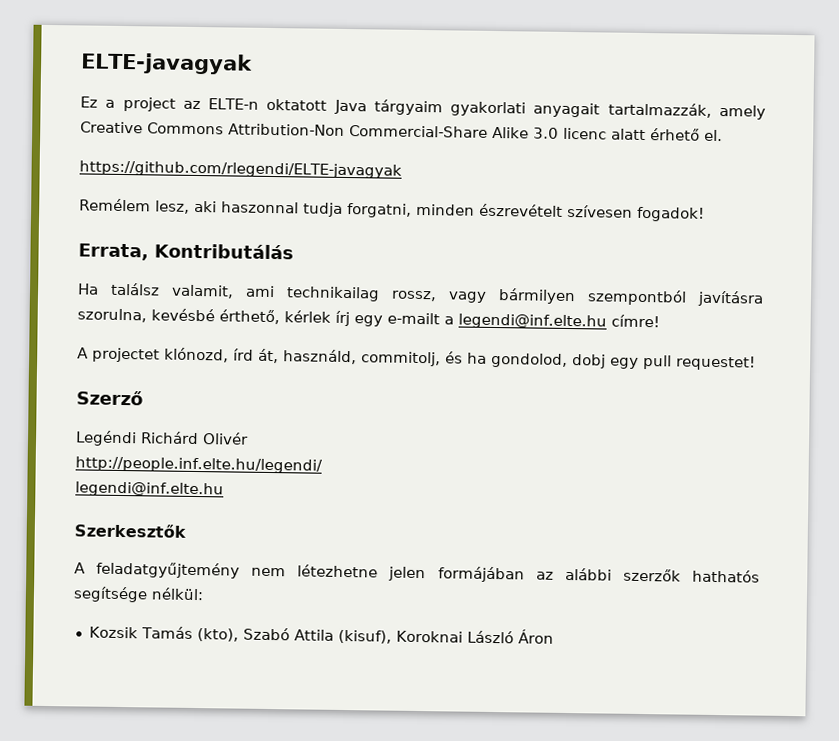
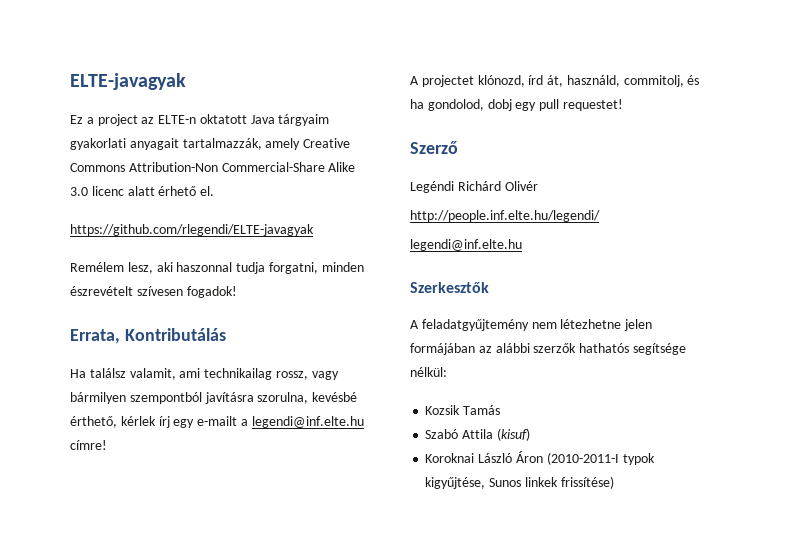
[196,628,239,642] (kto), -> (501, 410) //
[337,629,392,644] (kisuf), -> [496,428,530,441] (kisuf) //
(554, 636) none -> [546,452,655,465] [425,476,614,489] (2010-2011-I typok kigyűjtése, Sunos linkek frissítése)

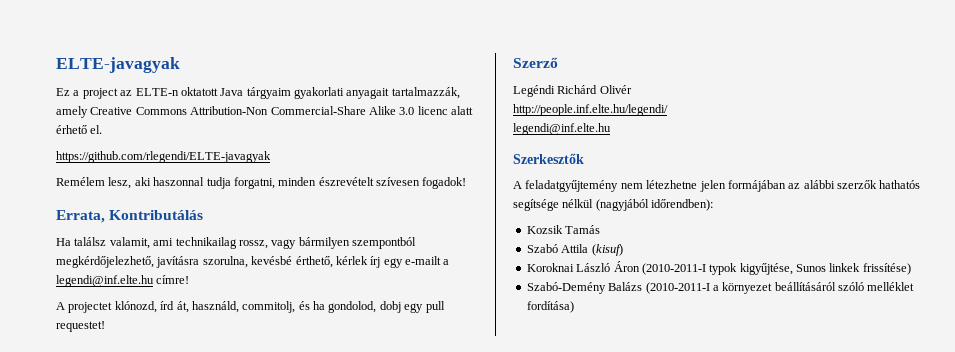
(202, 398) none -> [56,256,154,268] megkérdőjelezhető,
[410,367,447,377] nélkül: -> [562,199,714,211] nélkül (nagyjából időrendben):
(614, 482) none -> [526,282,915,294] [526,301,574,313] // Szabó-Demény Balázs (2010-2011-I a környezet beállításáról szóló melléklet fordítása)

